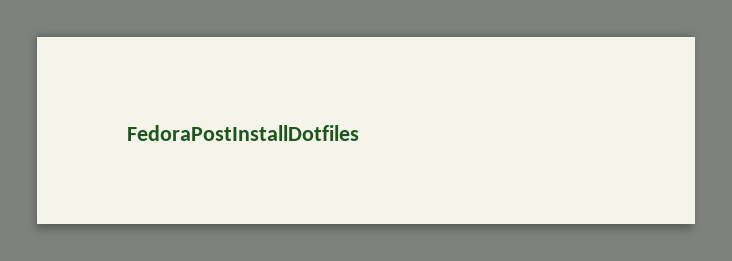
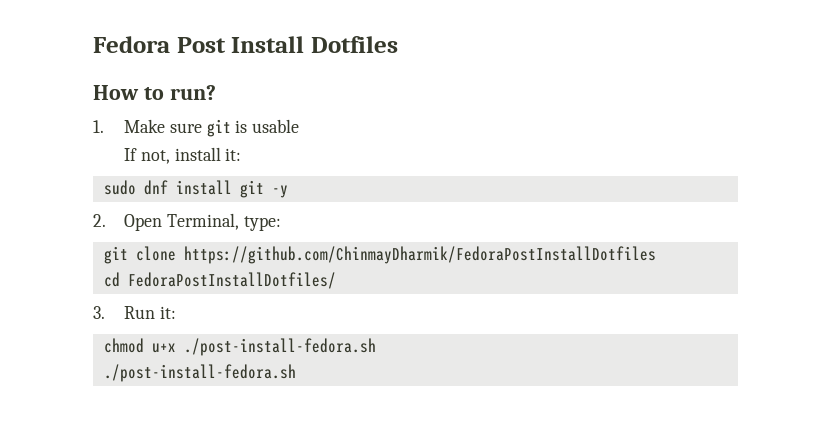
[127,125,359,141] FedoraPostInstallDotfiles -> [93,36,398,53] [93,85,216,100] [93,119,299,137] [124,147,242,164] [103,180,288,198] [93,213,281,231] [103,246,656,264] [103,272,336,289] [93,306,176,319] [103,338,376,356] [103,364,296,382] Fedora Post Install Dotfiles // How to run? // 1. Make sure git is usable // If not, install it: // sudo dnf install git -y // 2. Open Terminal, type: // git clone https://github.com/ChinmayDharmik/FedoraPostInstallDotfiles // cd FedoraPostInstallDotfiles/ // 3. Run it: // chmod u+x ./post-install-fedora.sh // ./post-install-fedora.sh

